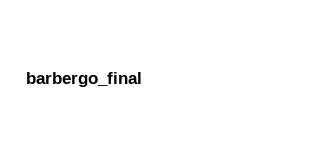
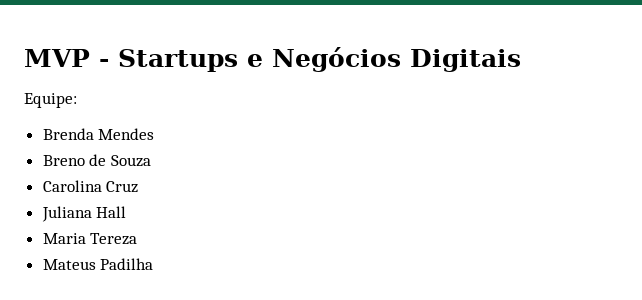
[26,72,142,87] barbergo_final -> [24,47,521,72] [24,93,77,108] [42,128,155,140] [42,154,151,167] [42,180,139,193] [41,206,127,222] [42,233,138,245] [42,258,154,270] MVP - Startups e Negócios Digitais // Equipe: // Brenda Mendes // Breno de Souza // Carolina Cruz // Juliana Hall // Maria Tereza // Mateus Padilha

